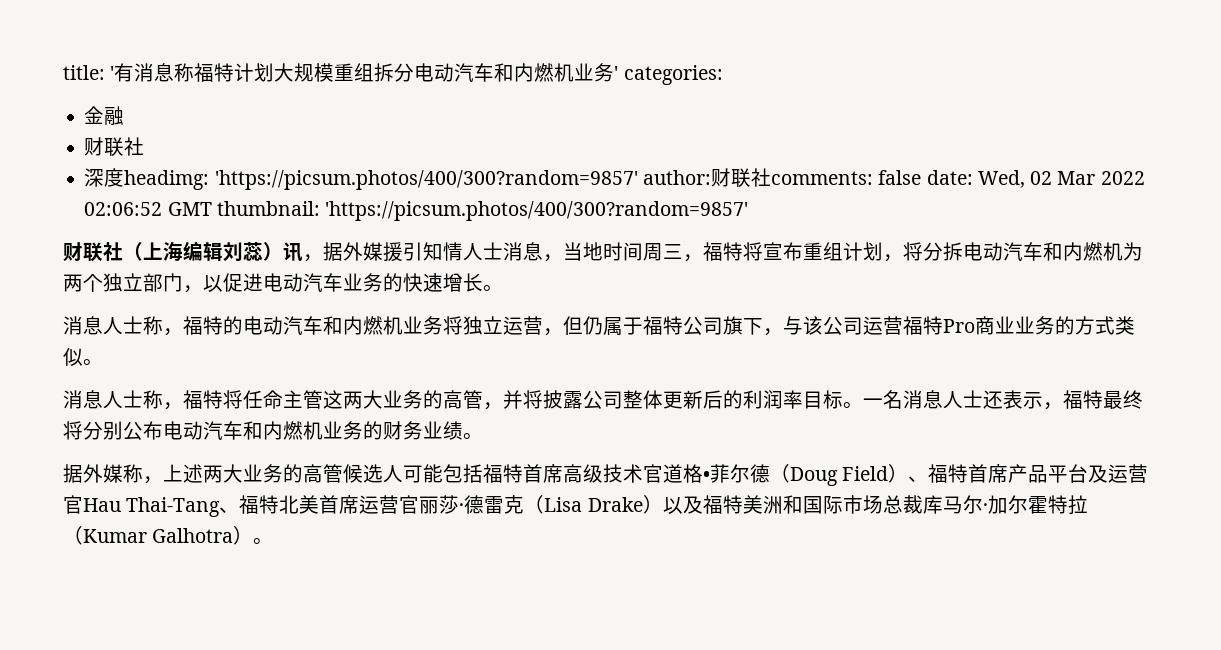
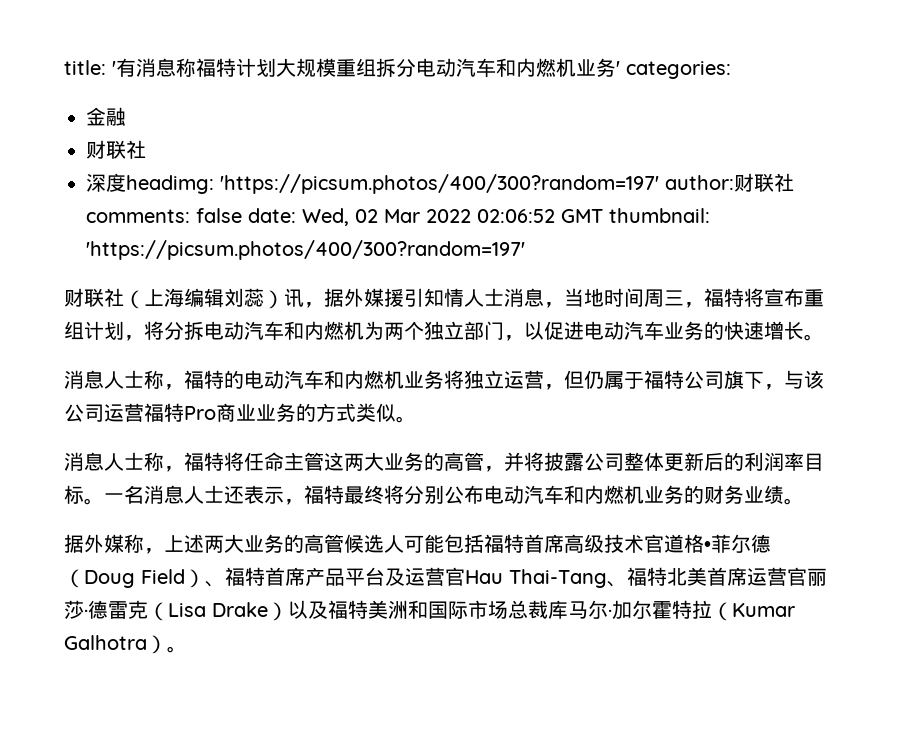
[214,170,638,190] 'https://picsum.photos/400/300?random=9857' -> [220,174,659,194] 'https://picsum.photos/400/300?random=197'
[325,201,749,221] 'https://picsum.photos/400/300?random=9857' -> [86,240,525,260] 'https://picsum.photos/400/300?random=197'

